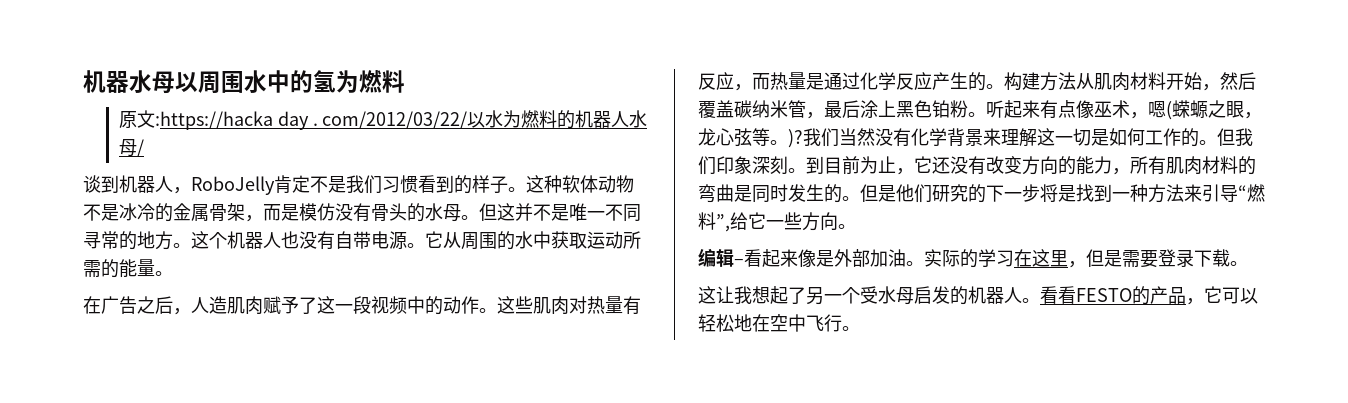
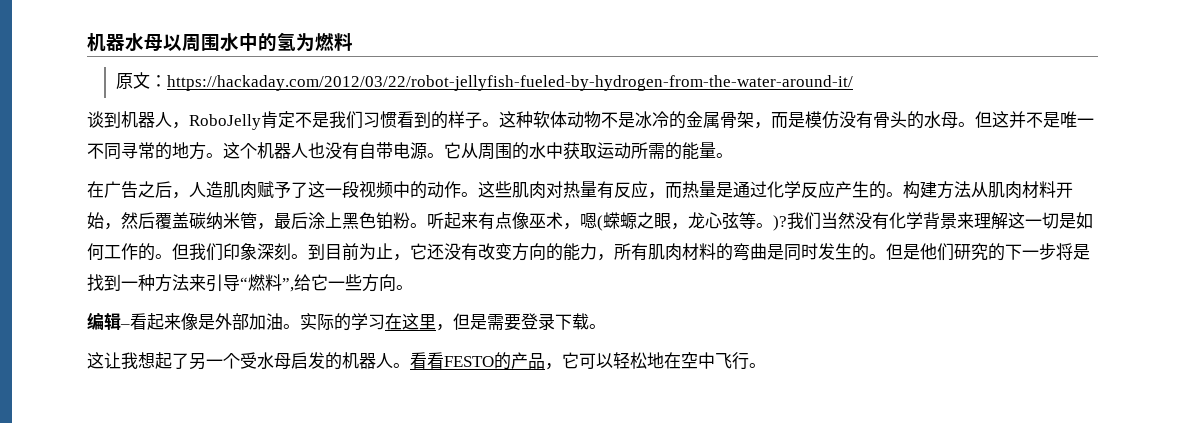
[154,110,648,130] [118,139,144,157] :https://hacka day . com/2012/03/22/以水为燃料的机器人水母/ -> [149,75,853,91] ：https://hackaday.com/2012/03/22/robot-jellyfish-fueled-by-hydrogen-from-the-water-around-it/

